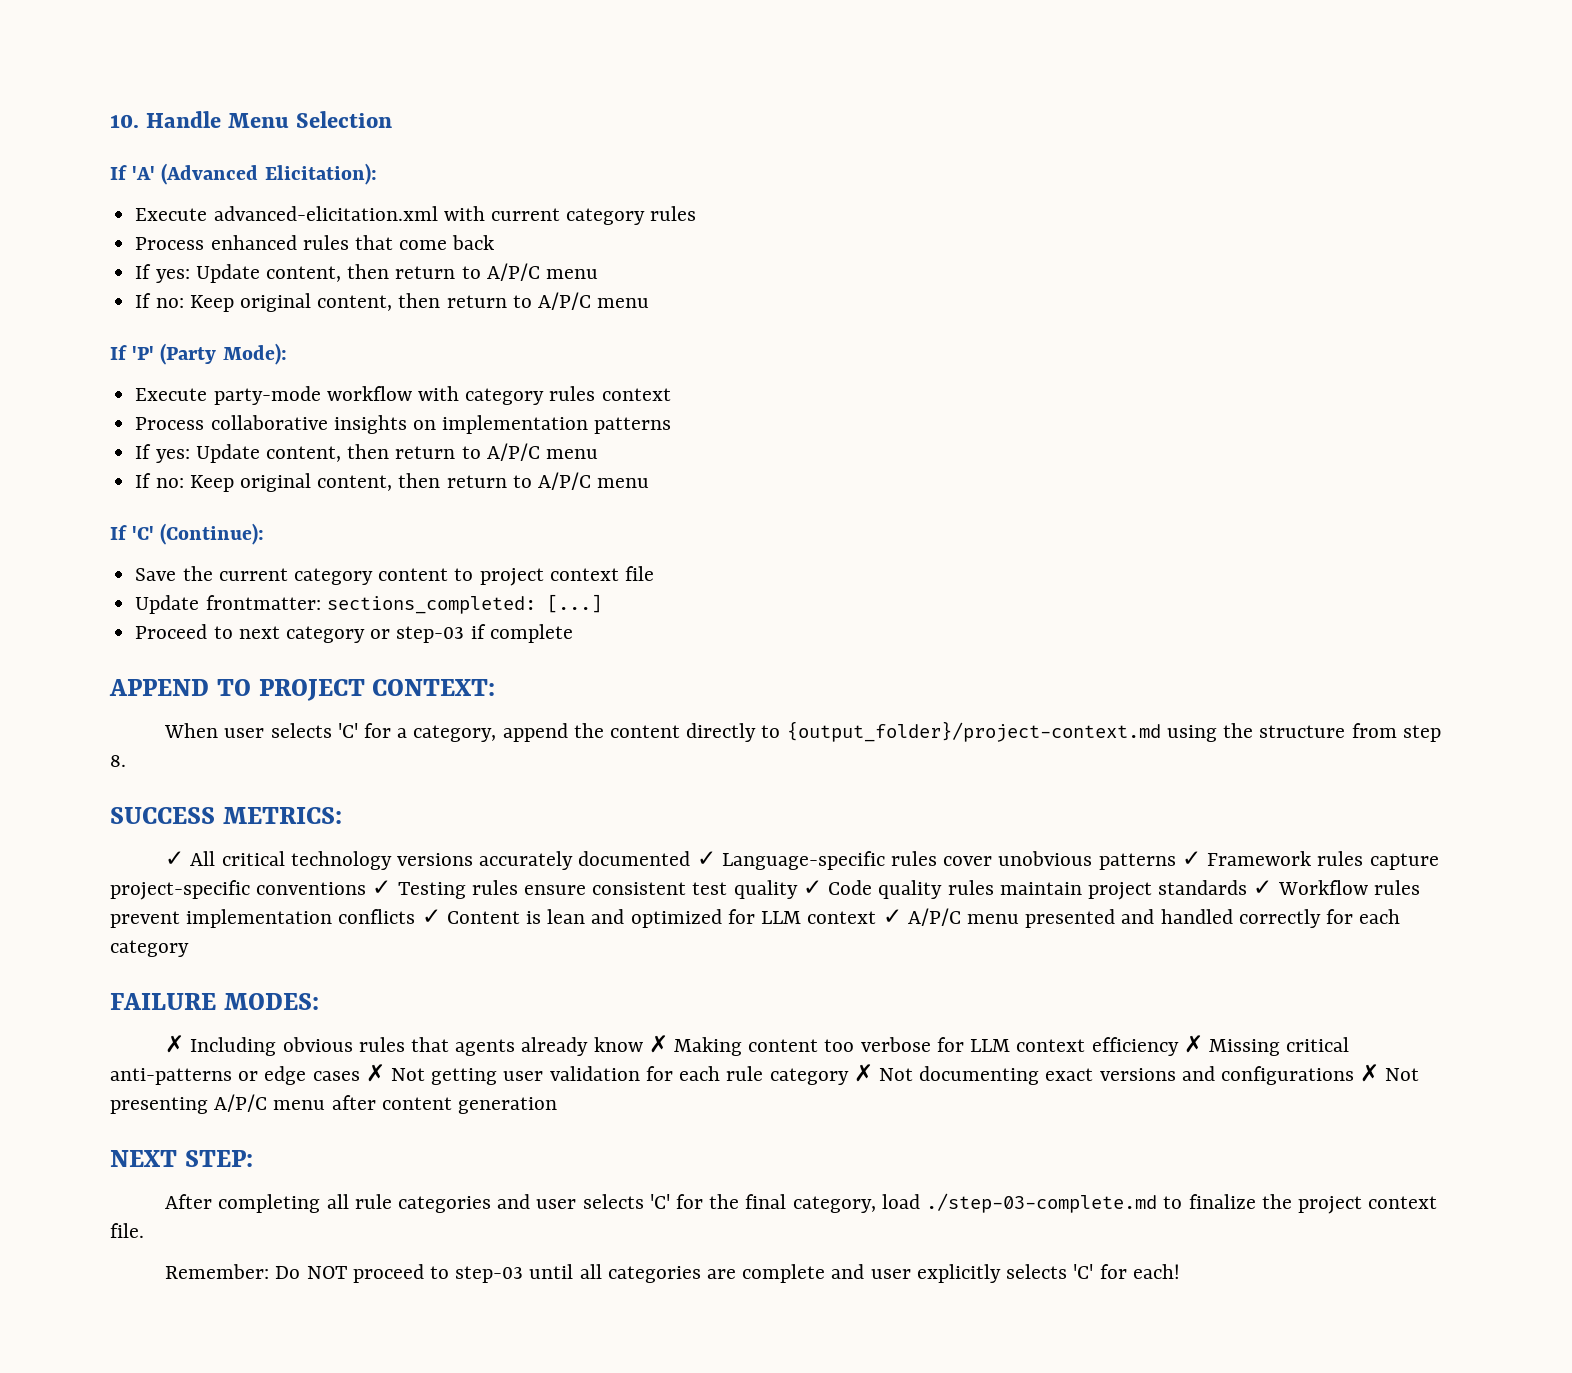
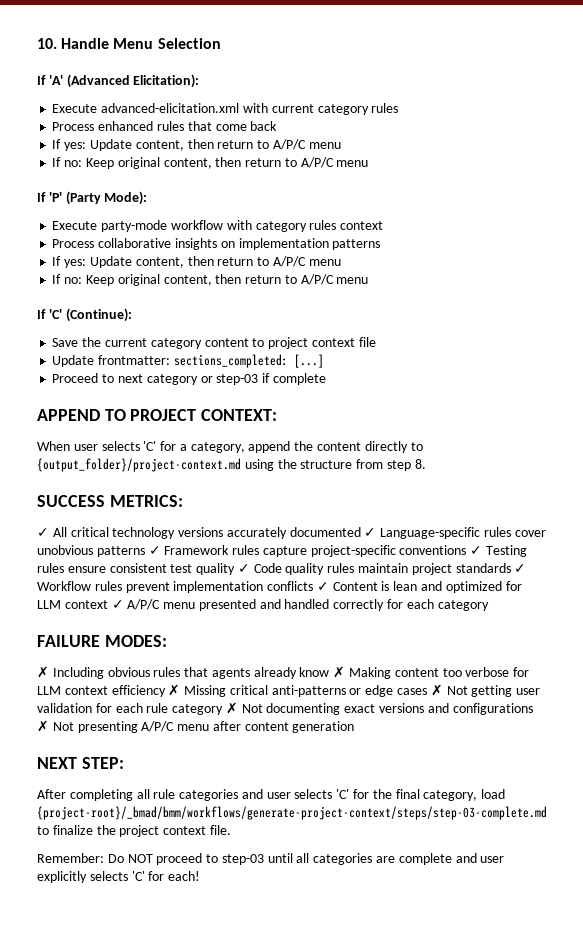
[926,1193,1158,1213] ./step-03-complete.md -> [37,806,547,820] {project-root}/_bmad/bmm/workflows/generate-project-context/steps/step-03-complete.md

